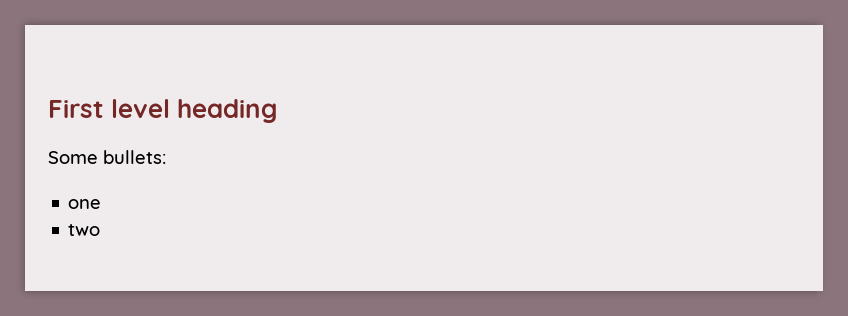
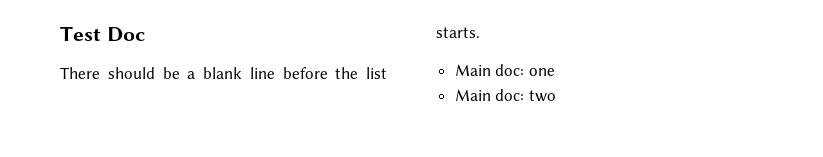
[48,99,278,123] [48,150,166,164] First level heading // Some bullets: // -> [60,26,145,42] [60,67,387,79] [436,27,480,38] [454,64,525,76] Test Doc // There should be a blank line before the list starts. // Main doc:
(102, 204) none -> [454,89,525,101] Main doc:

